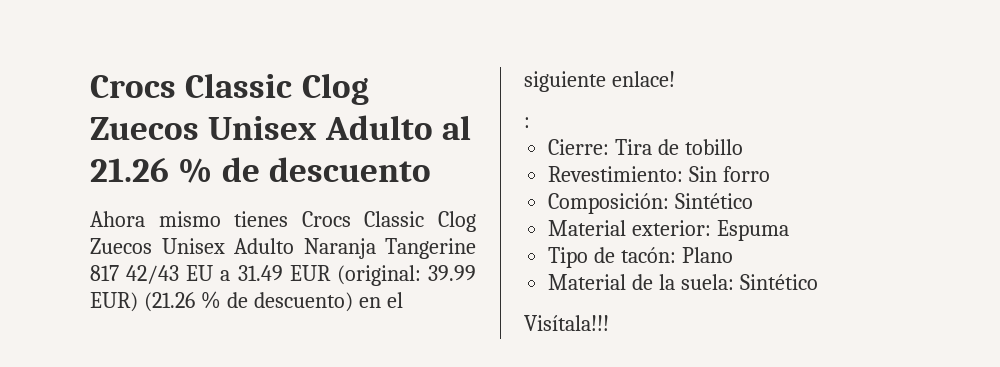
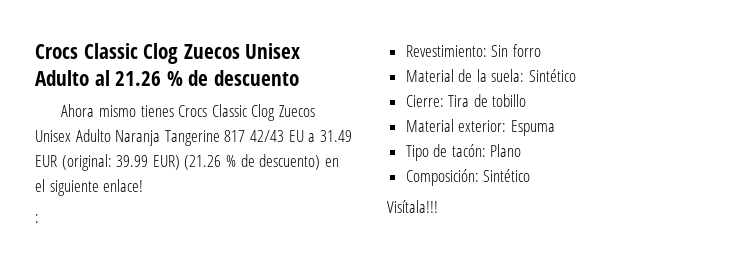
(530, 122) none -> [405,44,541,57] [405,69,577,82] // Revestimiento: Sin forro // Material de la suela: Sintético
[548,166,771,182] [548,193,754,214] // Revestimiento: Sin forro // Composición: Sintético -> (527, 100) none
[548,274,735,290] Material de la suela: -> [405,169,479,186] Composición:

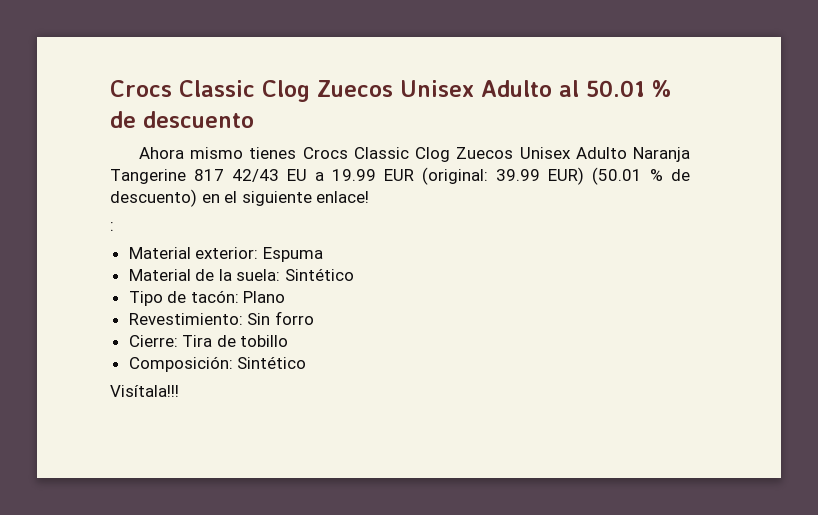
[115,71,162,86] 21.26 -> [586,80,645,97] 50.01
[319,130,352,142] 31.49 -> [332,169,376,181] 19.99
[184,155,222,170] (21.26 -> [592,167,642,185] (50.01
[405,44,541,57] Revestimiento: Sin forro -> [128,247,323,262] Material exterior: Espuma
[405,94,527,107] [405,119,555,136] [405,144,522,161] Cierre: Tira de tobillo // Material exterior: Espuma // Tipo de tacón: Plano -> [128,290,286,306] [128,311,314,325] [128,335,289,347] Tipo de tacón: Plano // Revestimiento: Sin forro // Cierre: Tira de tobillo

